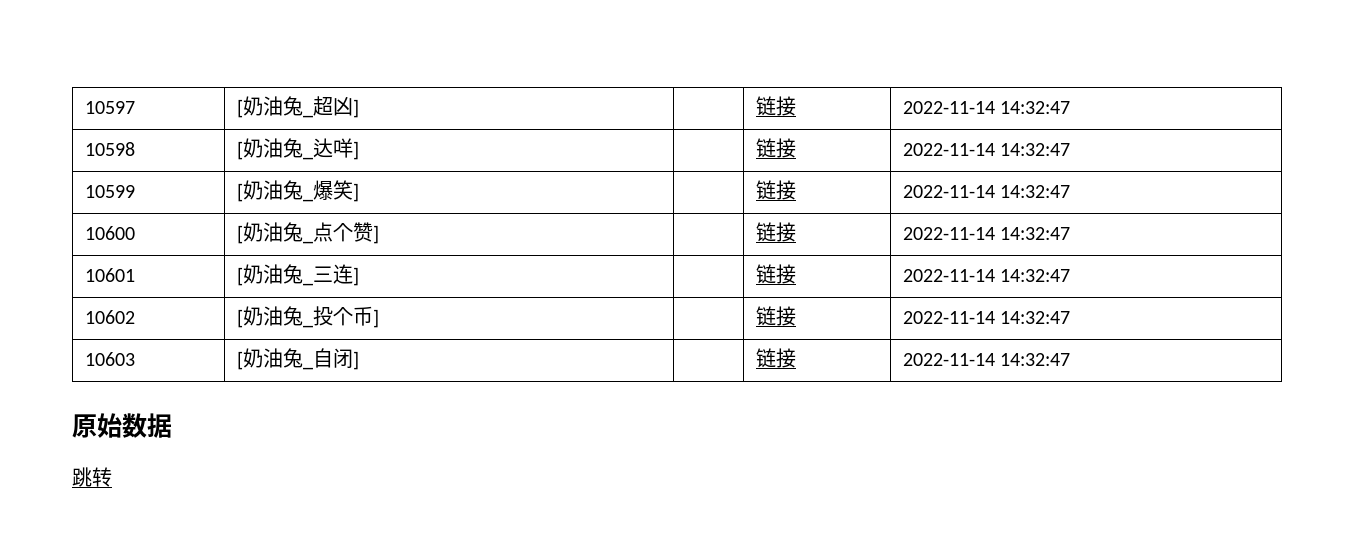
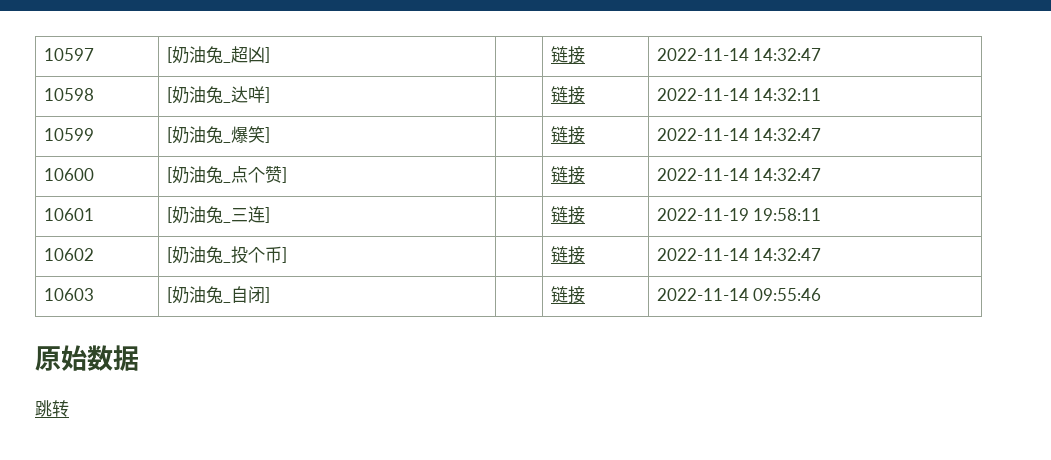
[1000,143,1071,156] 14:32:47 -> [753,88,822,101] 14:32:11
[902,269,1071,282] 2022-11-14 14:32:47 -> [656,208,822,221] 2022-11-19 19:58:11
[1000,353,1071,366] 14:32:47 -> [753,288,822,301] 09:55:46

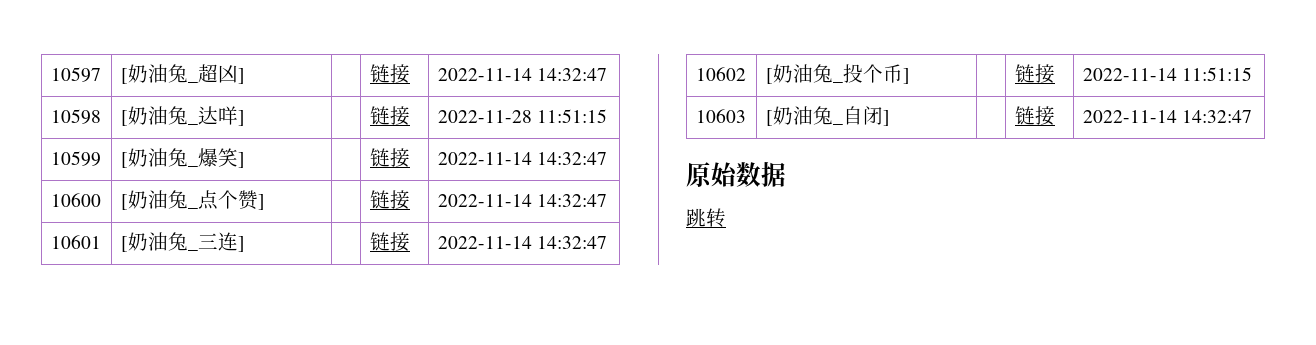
[656,88,822,101] 2022-11-14 14:32:11 -> [437,109,608,123] 2022-11-28 11:51:15
[656,208,822,221] 2022-11-19 19:58:11 -> [437,236,608,249] 2022-11-14 14:32:47
[753,248,822,261] 14:32:47 -> [1182,67,1253,81] 11:51:15
[753,288,822,301] 09:55:46 -> [1182,110,1253,123] 14:32:47

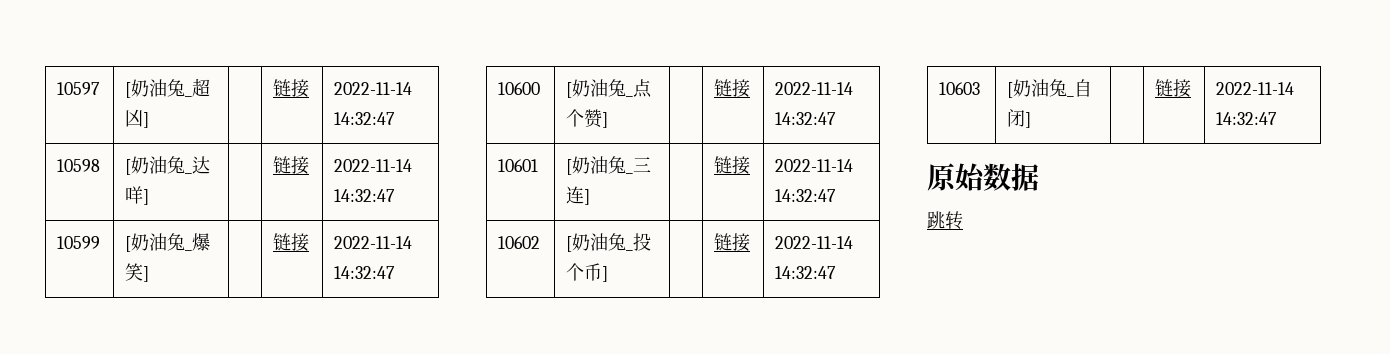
[437,109,608,123] 2022-11-28 11:51:15 -> [334,159,413,172] [334,189,396,202] 2022-11-14 14:32:47
[1182,67,1253,81] 11:51:15 -> [775,266,837,279] 14:32:47

